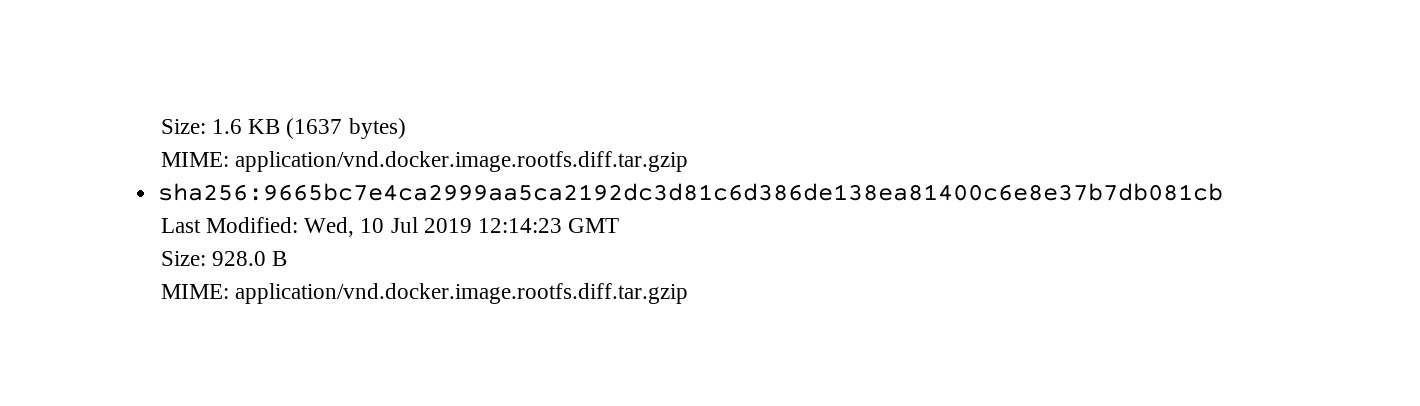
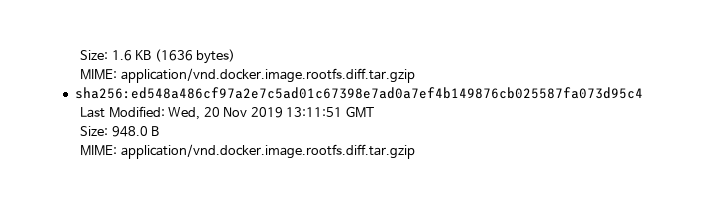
[286,118,343,139] (1637 -> [154,49,193,62] (1636
[158,183,1224,201] sha256:9665bc7e4ca2999aa5ca2192dc3d81c6d386de138ea81400c6e8e37b7db081cb -> [74,87,643,99] sha256:ed548a486cf97a2e7c5ad01c67398e7ad0a7ef4b149876cb025587fa073d95c4
[360,217,562,233] 10 Jul 2019 12:14:23 -> [203,107,343,118] 20 Nov 2019 13:11:51
[211,251,266,266] 928.0 -> [111,126,148,137] 948.0

